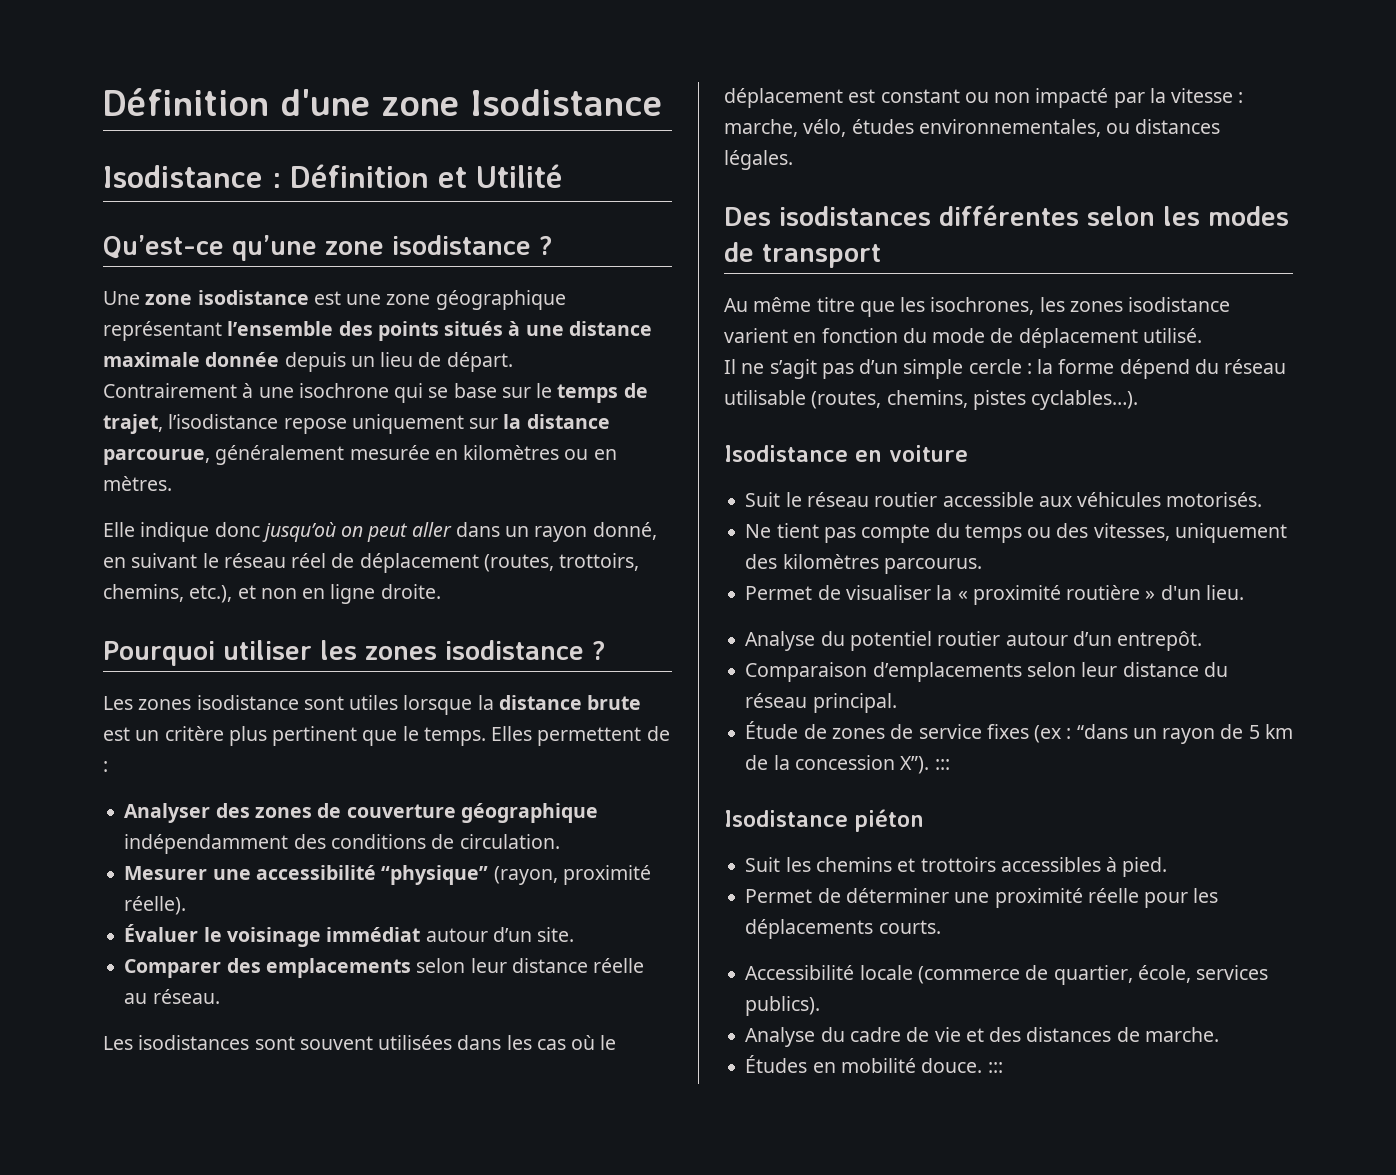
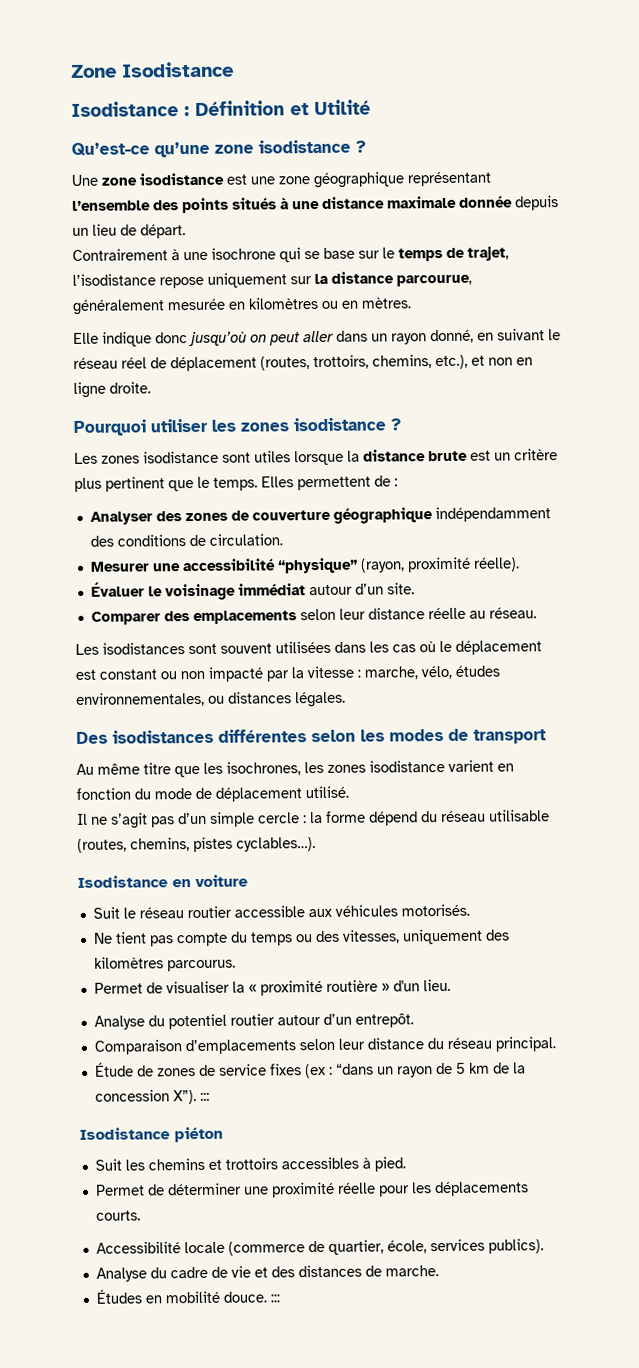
[103,88,459,116] Définition d'une zone -> [71,64,117,78] Zone

